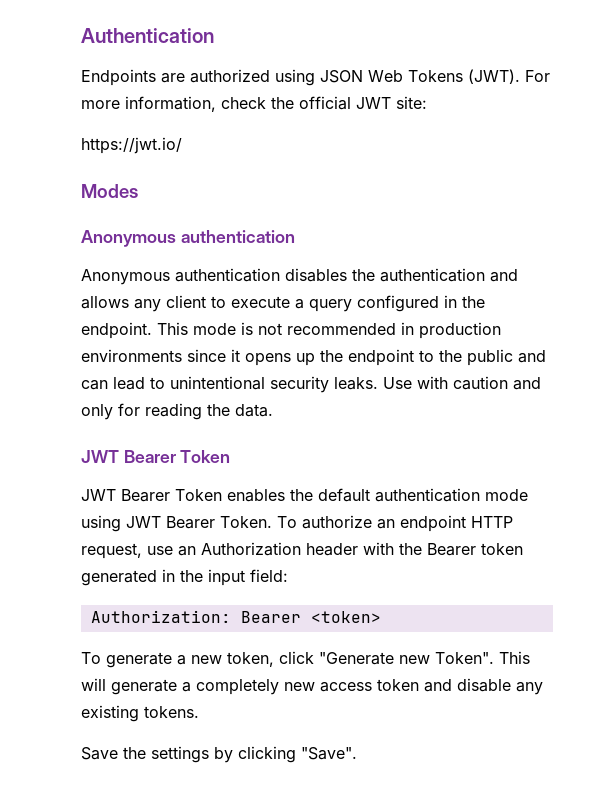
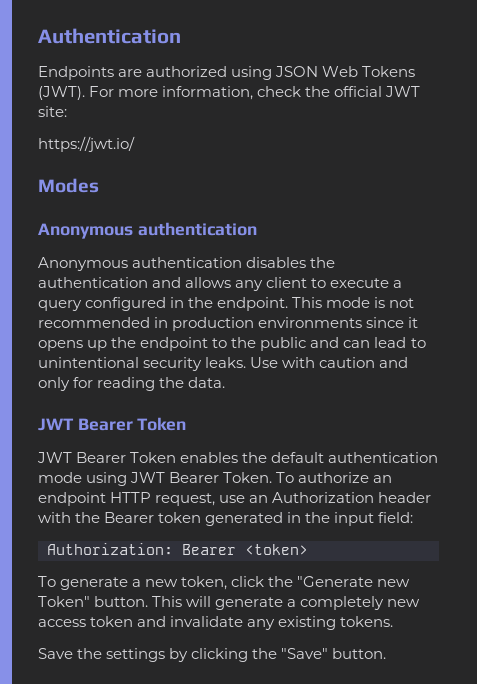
(314, 657) none -> [268,576,294,587] the
[435,652,494,664] Token". -> [38,596,149,607] Token" button.
[457,678,511,692] disable -> [170,616,244,627] invalidate
[301,747,357,760] "Save". -> [252,648,387,659] the "Save" button.

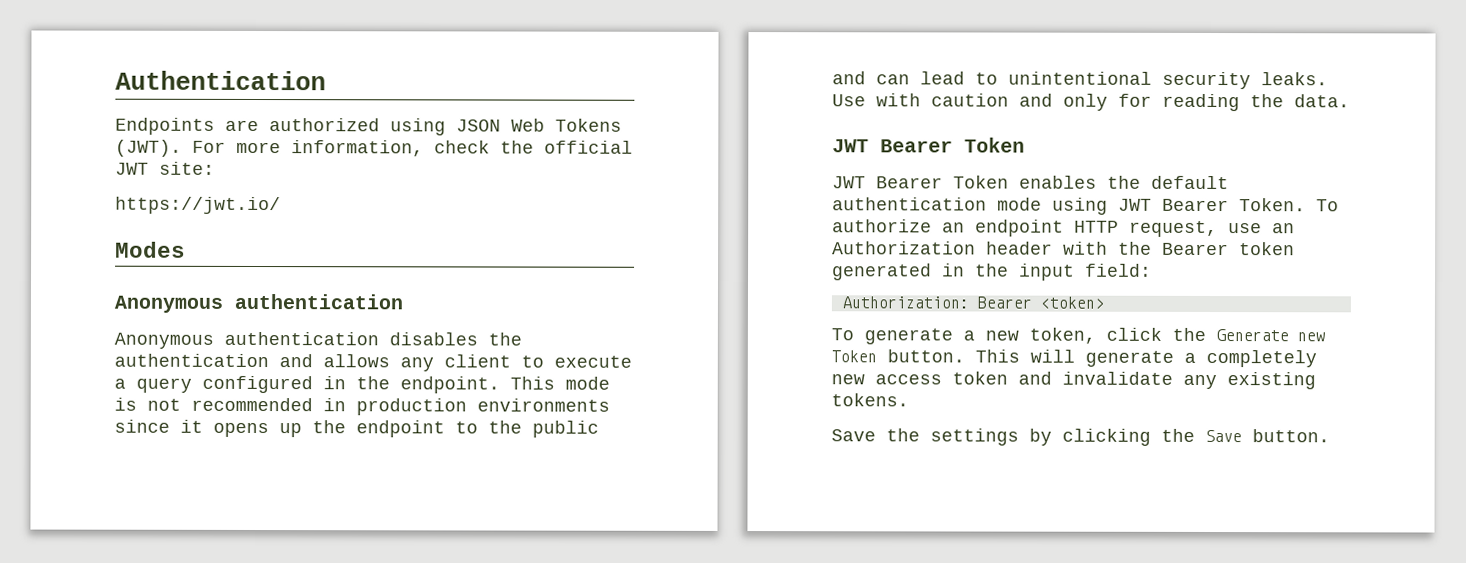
[297,576,411,587] [38,596,90,607] "Generate new Token" -> [1216,329,1325,342] [831,350,877,363] Generate new Token
[281,648,329,659] "Save" -> [1205,429,1242,443] Save

